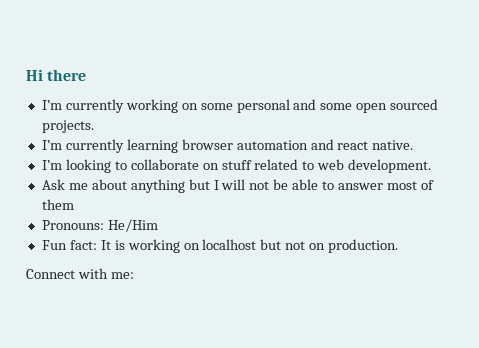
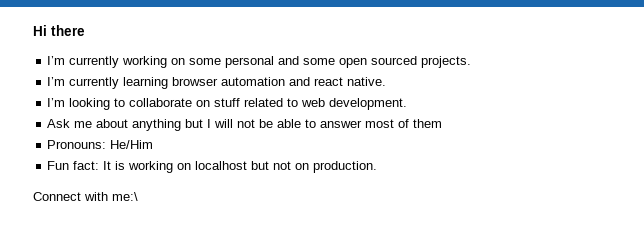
[110,272,134,279] me: -> [112,192,138,201] me:\

